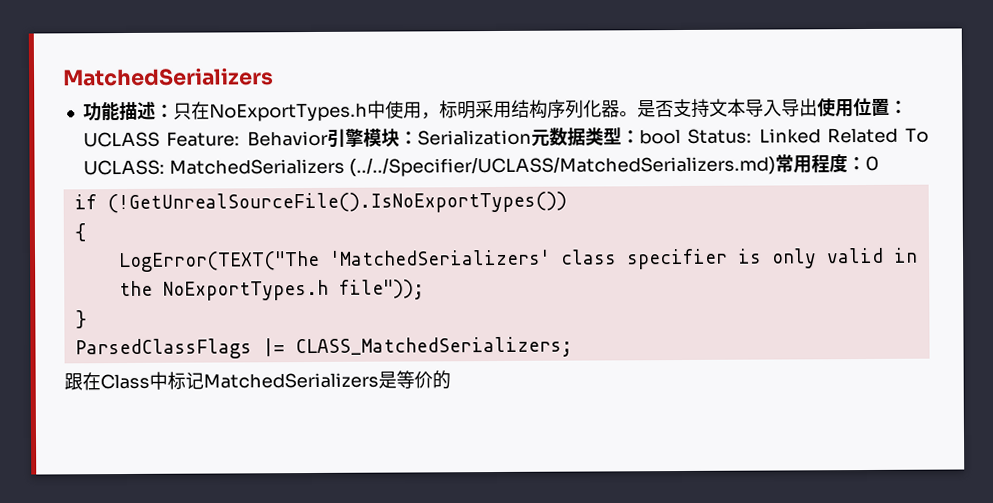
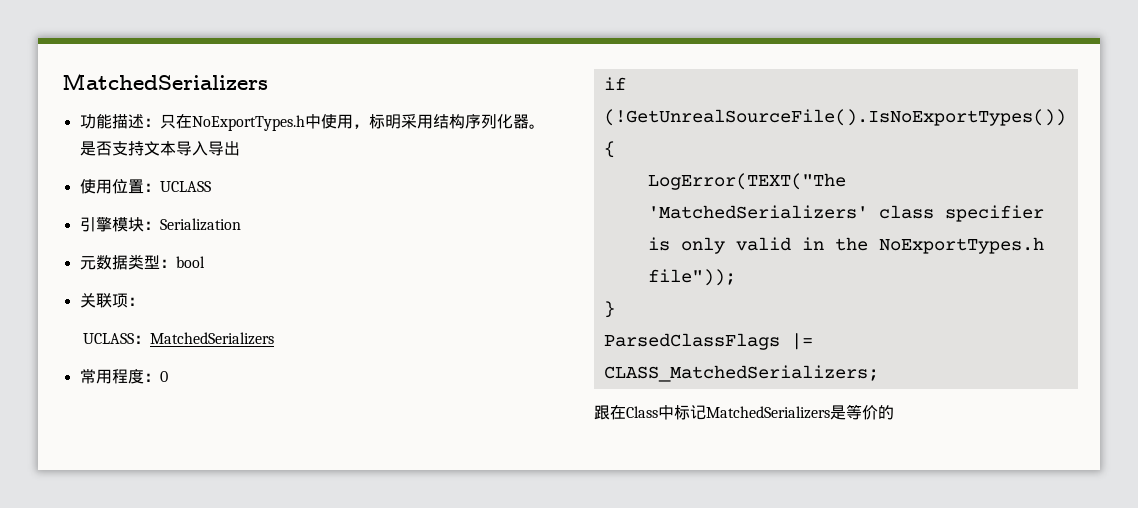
(818, 107) none -> (240, 148) //
[166,130,328,147] Feature: Behavior -> (211, 186) //
(532, 137) none -> (241, 224) //
[687,127,929,144] [82,155,776,177] Status: Linked Related To UCLASS: MatchedSerializers (../../Specifier/UCLASS/MatchedSerializers.md) -> [79,293,144,308] [82,332,274,345] // 关联项： // UCLASS：MatchedSerializers //

